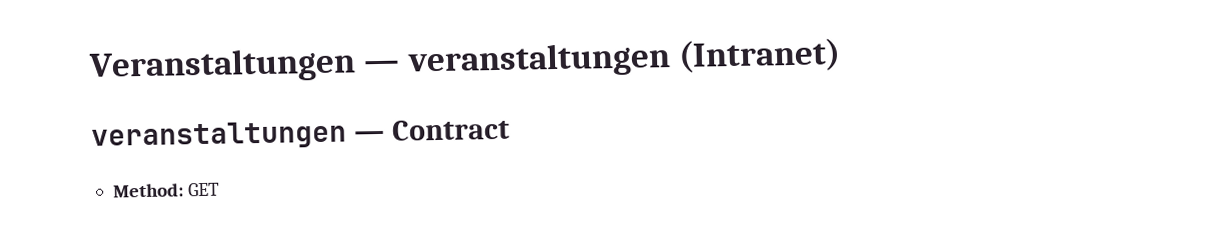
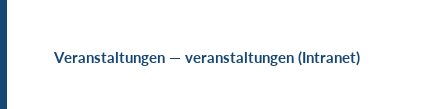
[91,118,510,151] [112,182,221,198] // veranstaltungen — Contract // Method: GET -> (361, 58) none

